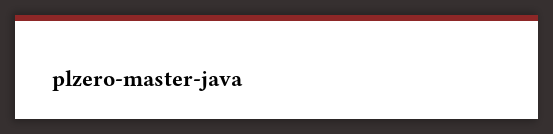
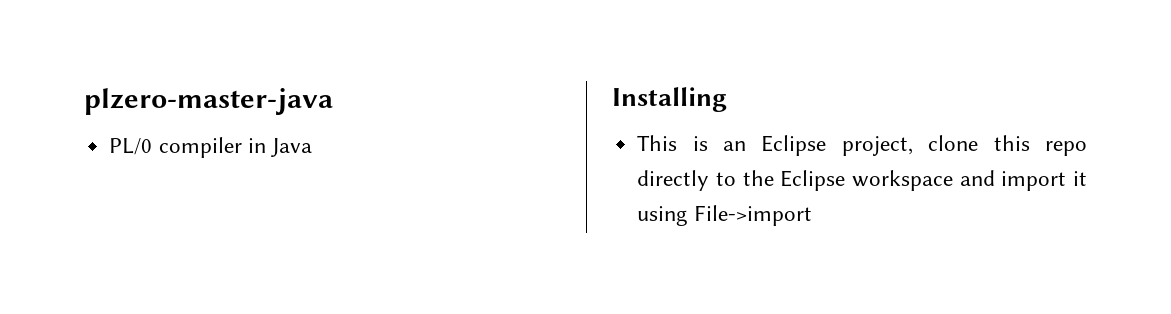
(243, 80) none -> [109,137,312,158] [612,87,727,112] [637,135,1087,156] [637,170,1087,191] [637,205,812,226] // PL/0 compiler in Java // Installing // This is an Eclipse project, clone this repo directly to the Eclipse workspace and import it using File->import

